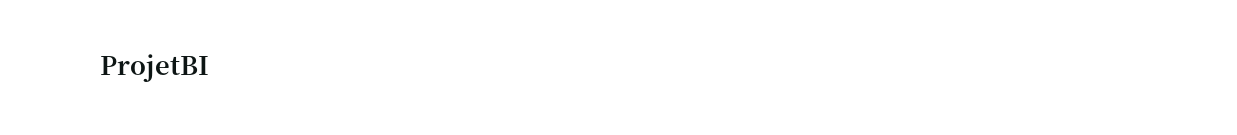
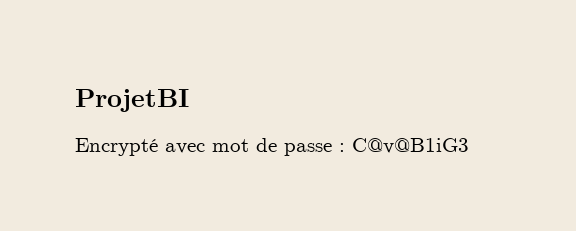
(209, 68) none -> [75,138,469,156] // Encrypté avec mot de passe : C@v@B1iG3

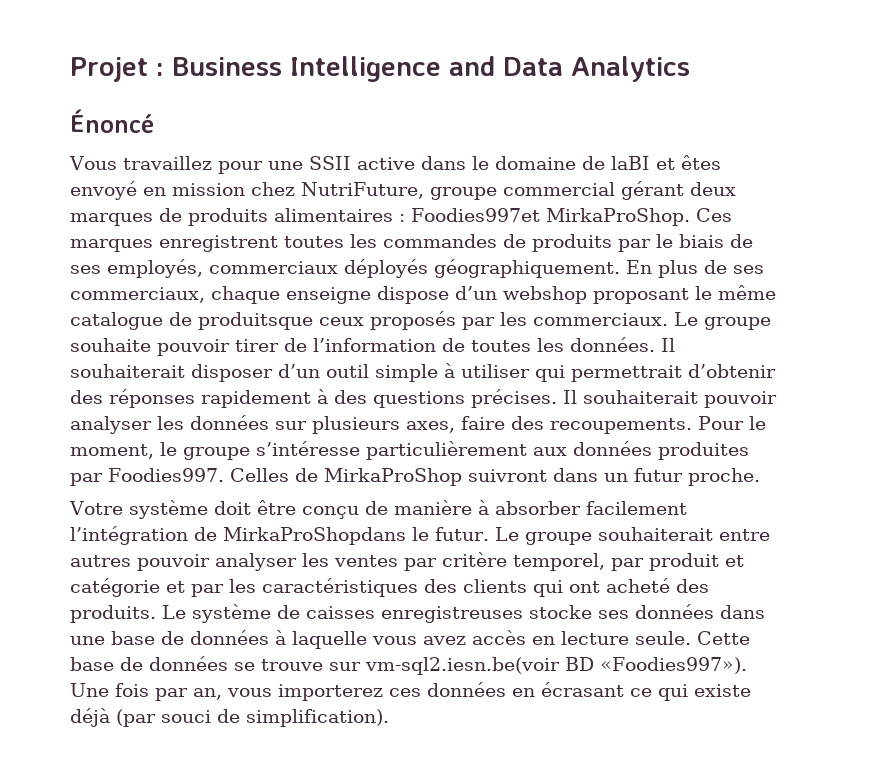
[75,89,189,112] [75,138,469,156] ProjetBI // Encrypté avec mot de passe : C@v@B1iG3 -> [70,56,690,82] [70,109,155,133] [69,155,721,174] [70,181,736,200] [70,208,732,226] [70,234,753,252] [70,259,764,278] [70,285,776,304] [70,311,771,330] [70,337,675,356] [70,363,776,382] [70,389,777,408] [70,415,766,434] [70,441,749,460] [70,468,760,486] [69,500,687,519] [70,526,770,545] [70,552,744,571] [70,578,709,597] [70,604,765,623] [70,630,750,649] [70,656,747,675] [70,682,751,701] [70,708,389,727] Projet : Business Intelligence and Data Analytics // Énoncé // Vous travaillez pour une SSII active dans le domaine de laBI et êtes envoyé en mission chez NutriFuture, groupe commercial gérant deux marques de produits alimentaires : Foodies997et MirkaProShop. Ces marques enregistrent toutes les commandes de produits par le biais de ses employés, commerciaux déployés géographiquement. En plus de ses commerciaux, chaque enseigne dispose d’un webshop proposant le même catalogue de produitsque ceux proposés par les commerciaux. Le groupe souhaite pouvoir tirer de l’information de toutes les données. Il souhaiterait disposer d’un outil simple à utiliser qui permettrait d’obtenir des réponses rapidement à des questions précises. Il souhaiterait pouvoir analyser les données sur plusieurs axes, faire des recoupements. Pour le moment, le groupe s’intéresse particulièrement aux données produites par Foodies997. Celles de MirkaProShop suivront dans un futur proche. // Votre système doit être conçu de manière à absorber facilement l’intégration de MirkaProShopdans le futur. Le groupe souhaiterait entre autres pouvoir analyser les ventes par critère temporel, par produit et catégorie et par les caractéristiques des clients qui ont acheté des produits. Le système de caisses enregistreuses stocke ses données dans une base de données à laquelle vous avez accès en lecture seule. Cette base de données se trouve sur vm-sql2.iesn.be(voir BD «Foodies997»). Une fois par an, vous importerez ces données en écrasant ce qui existe déjà (par souci de simplification).

